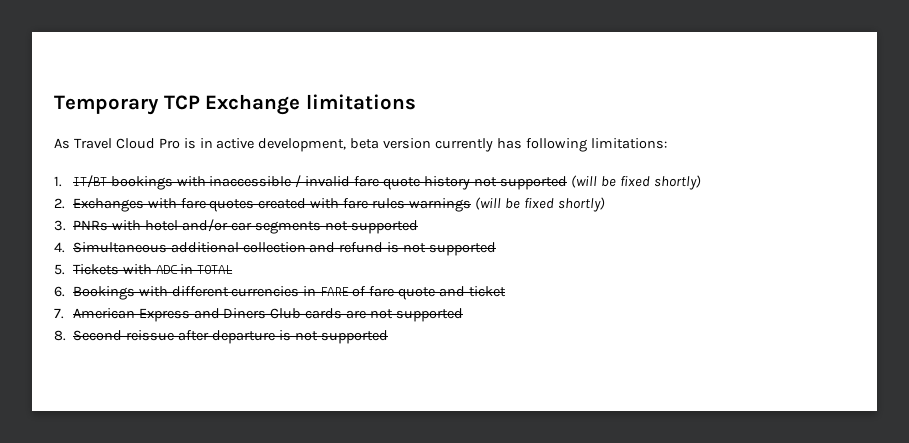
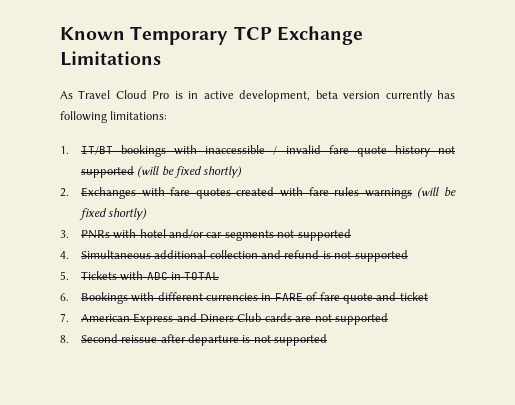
(54, 105) none -> [60,27,125,40] Known
[305,94,416,110] limitations -> [60,51,161,66] Limitations

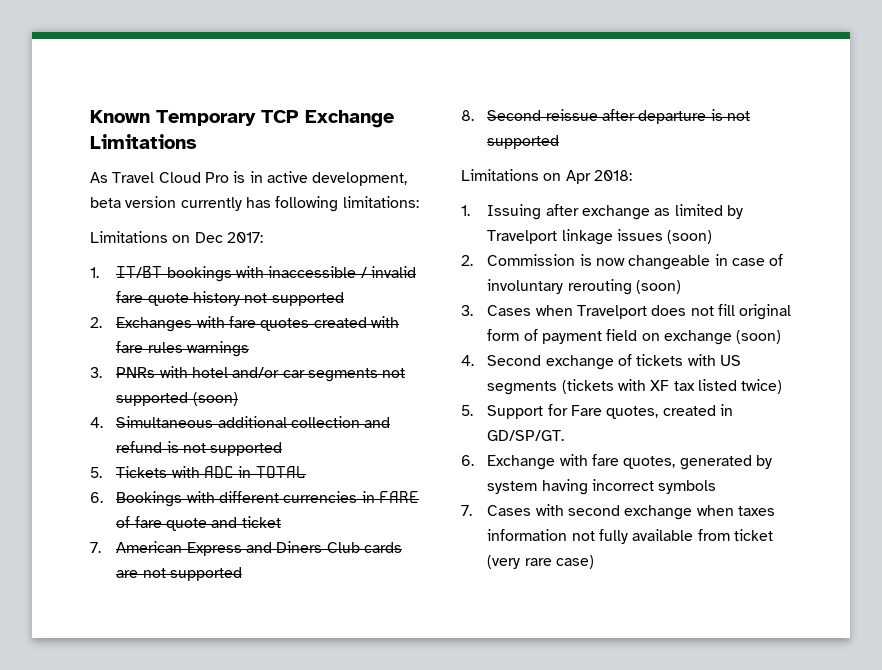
(168, 115) none -> [90,231,263,243] // Limitations on Dec 2017:
[137,166,243,178] (will be fixed shortly) -> (344, 299) none
[417,187,457,199] [78,208,148,220] (will be fixed shortly) -> (250, 349) none
(351, 235) none -> [192,392,238,406] (soon)
(328, 340) none -> [461,169,632,184] [461,204,744,220] [487,229,713,245] [461,254,784,270] [487,279,682,295] [461,304,792,320] [487,329,782,345] [461,354,742,370] [487,379,783,395] [461,404,734,419] [487,430,565,441] [461,454,773,470] [487,479,717,495] [461,504,776,520] [487,529,774,544] [487,555,595,569] // Limitations on Apr 2018: // 1. Issuing after exchange as limited by Travelport linkage issues (soon) // 2. Commission is now changeable in case of involuntary rerouting (soon) // 3. Cases when Travelport does not fill original form of payment field on exchange (soon) // 4. Second exchange of tickets with US segments (tickets with XF tax listed twice) // 5. Support for Fare quotes, created in GD/SP/GT. // 6. Exchange with fare quotes, generated by system having incorrect symbols // 7. Cases with second exchange when taxes information not fully available from ticket (very rare case)

